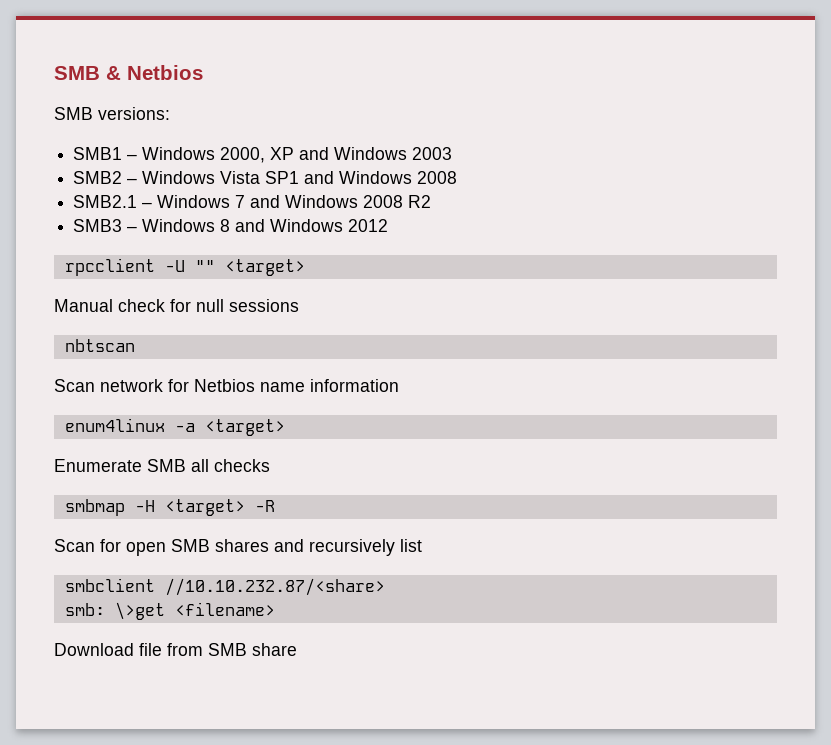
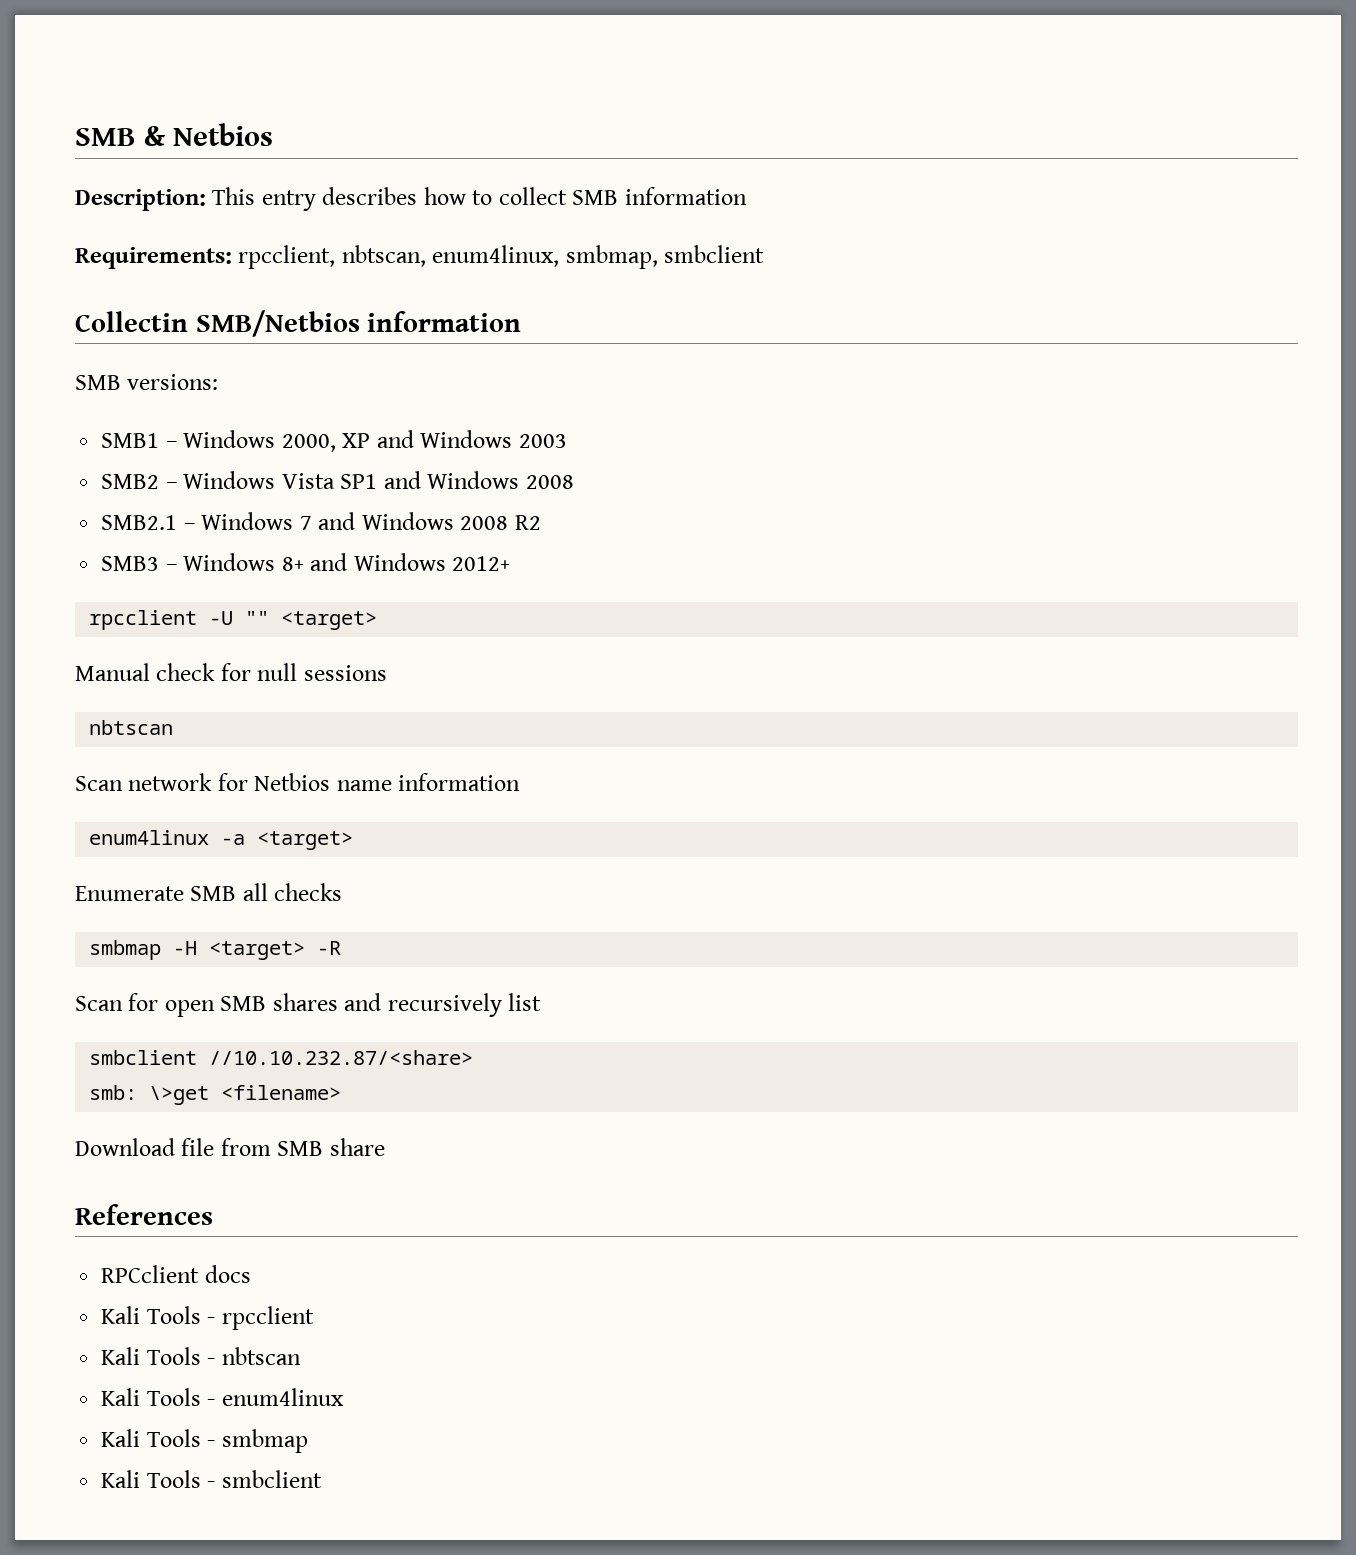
(203, 72) none -> [75,187,747,211] [75,245,765,269] [75,310,522,337] // Description: This entry describes how to collect SMB information // Requirements: rpcclient, nbtscan, enum4linux, smbmap, smbclient // Collectin SMB/Netbios information
[220,219,389,232] 8 and Windows 2012 -> [281,553,511,571] 8+ and Windows 2012+
(297, 649) none -> [75,1204,213,1225] [101,1265,251,1283] [101,1306,314,1330] [101,1347,301,1365] [101,1388,344,1406] [101,1429,308,1453] [101,1470,322,1488] // References // RPCclient docs // Kali Tools - rpcclient // Kali Tools - nbtscan // Kali Tools - enum4linux // Kali Tools - smbmap // Kali Tools - smbclient

